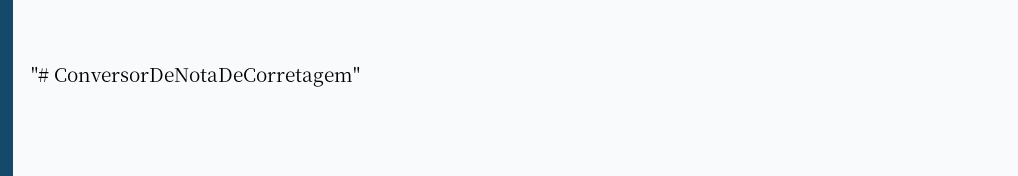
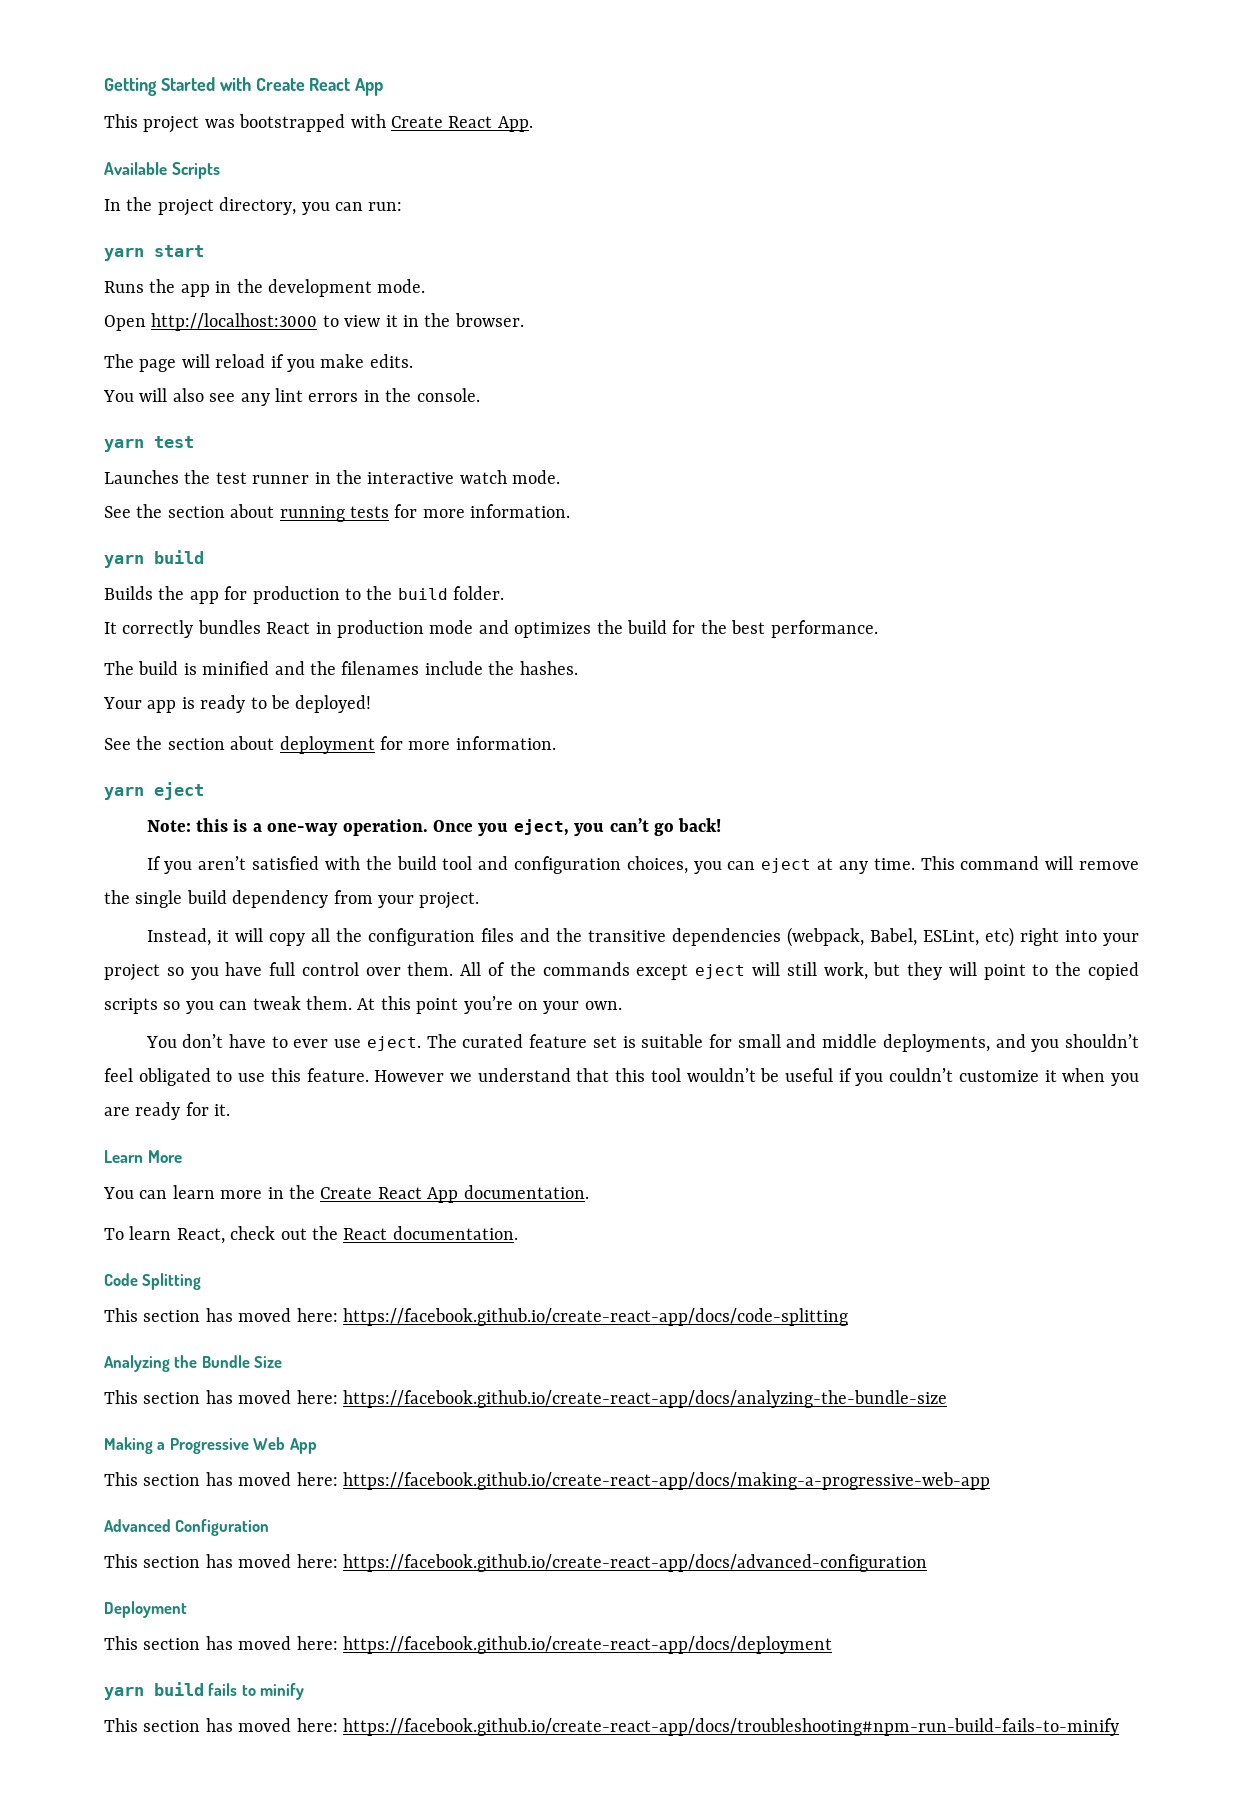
[31,66,361,87] "# ConversorDeNotaDeCorretagem" -> [104,77,384,96] [104,114,533,133] [104,162,220,179] [104,197,403,216] [104,245,204,261] [104,279,426,297] [104,313,524,331] [104,354,413,372] [103,388,480,406] [104,436,194,452] [104,470,561,484] [104,504,571,522] [104,550,204,568] [104,586,505,604] [104,620,878,638] [104,661,578,675] [103,695,372,713] [104,736,556,754] [104,782,204,800] [146,818,722,836] [146,856,1139,874] [104,890,480,909] [146,927,1140,947] [104,962,1139,981] [104,996,622,1014] [145,1034,1139,1052] [104,1068,1139,1086] [104,1102,231,1120] [104,1150,182,1163] [103,1185,589,1203] [104,1226,518,1244] [104,1273,202,1290] [104,1308,848,1326] [104,1355,283,1372] [104,1390,947,1408] [104,1437,317,1454] [104,1472,990,1490] [104,1519,270,1536] [104,1554,927,1572] [104,1601,187,1618] [104,1636,832,1654] [104,1682,305,1700] [104,1718,1119,1736] Getting Started with Create React App // This project was bootstrapped with Create React App. // Available Scripts // In the project directory, you can run: // yarn start // Runs the app in the development mode. // Open http://localhost:3000 to view it in the browser. // The page will reload if you make edits. // You will also see any lint errors in the console. // yarn test // Launches the test runner in the interactive watch mode. // See the section about running tests for more information. // yarn build // Builds the app for production to the build folder. // It correctly bundles React in production mode and optimizes the build for the best performance. // The build is minified and the filenames include the hashes. // Your app is ready to be deployed! // See the section about deployment for more information. // yarn eject // Note: this is a one-way operation. Once you eject, you can’t go back! // If you aren’t satisfied with the build tool and configuration choices, you can eject at any time. This command will remove the single build dependency from your project. // Instead, it will copy all the configuration files and the transitive dependencies (webpack, Babel, ESLint, etc) right into your project so you have full control over them. All of the commands except eject will still work, but they will point to the copied scripts so you can tweak them. At this point you’re on your own. // You don’t have to ever use eject. The curated feature set is suitable for small and middle deployments, and you shouldn’t feel obligated to use this feature. However we understand that this tool wouldn’t be useful if you couldn’t customize it when you are ready for it. // Learn More // You can learn more in the Create React App documentation. // To learn React, check out the React documentation. // Code Splitting // This section has moved here: https://facebook.github.io/create-react-app/docs/code-splitting // Analyzing the Bundle Size // This section has moved here: https://facebook.github.io/create-react-app/docs/analyzing-the-bundle-size // Making a Progressive Web App // This section has moved here: https://facebook.github.io/create-react-app/docs/making-a-progressive-web-app // Advanced Configuration // This section has moved here: https://facebook.github.io/create-react-app/docs/advanced-configuration // Deployment // This section has moved here: https://facebook.github.io/create-react-app/docs/deployment // yarn build fails to minify // This section has moved here: https://facebook.github.io/create-react-app/docs/troubleshooting#npm-run-build-fails-to-minify

